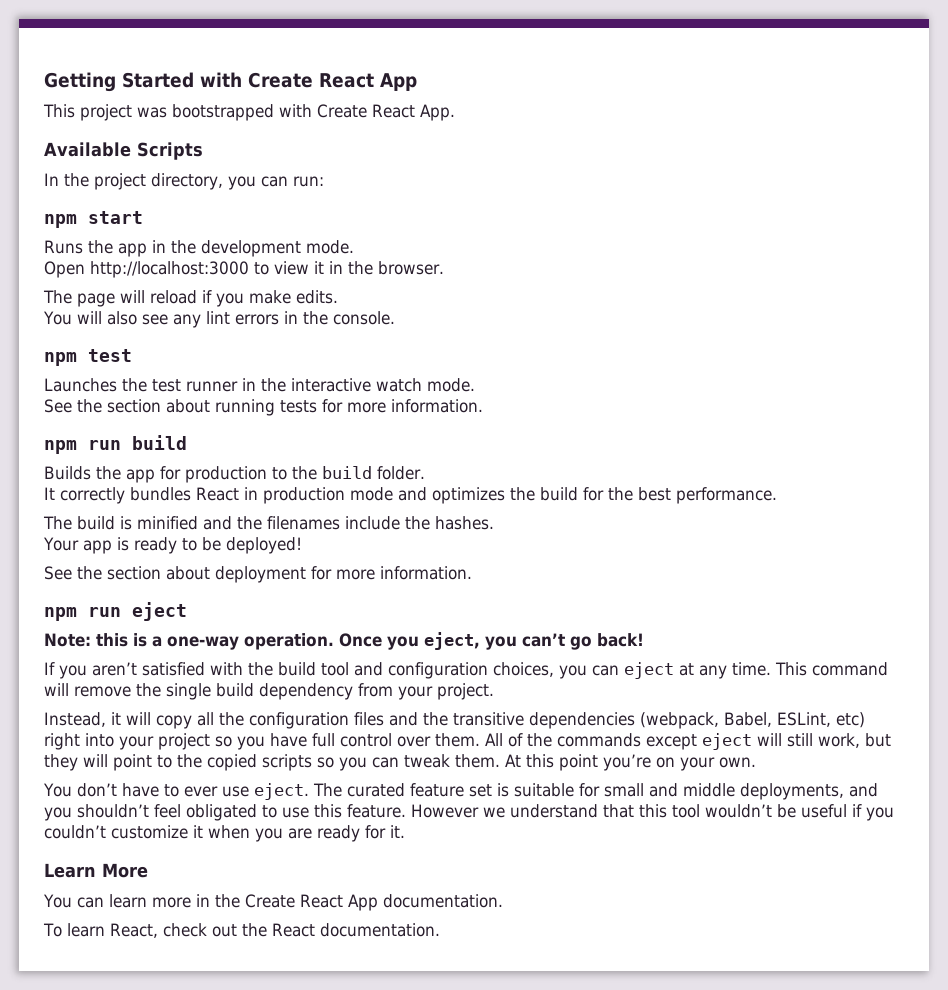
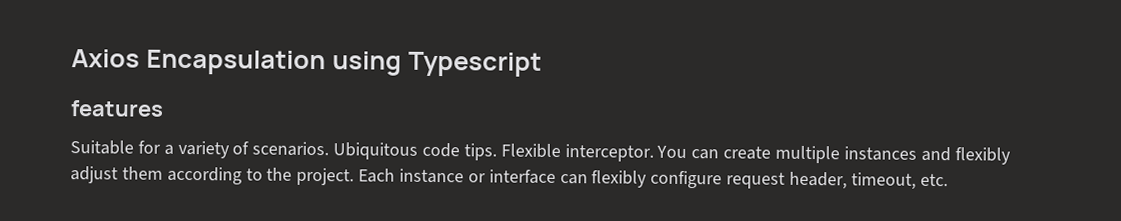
[44,72,417,92] [43,104,455,121] [44,142,203,160] [44,173,324,190] [44,211,143,228] [44,240,354,257] [44,261,444,278] [43,290,338,307] [43,311,395,328] [44,349,132,366] [44,378,475,392] [44,399,483,416] [44,435,187,454] [44,466,425,483] [44,487,777,504] [43,516,494,530] [43,537,302,554] [44,566,472,583] [44,602,187,621] [44,632,644,650] [44,662,888,679] [44,683,494,700] [44,712,865,729] [44,733,891,750] [44,754,756,771] [43,783,878,800] [44,804,894,821] [44,825,405,842] [44,863,148,878] [43,894,503,911] [43,923,440,938] Getting Started with Create React App // This project was bootstrapped with Create React App. // Available Scripts // In the project directory, you can run: // npm start // Runs the app in the development mode. // Open http://localhost:3000 to view it in the browser. // The page will reload if you make edits. // You will also see any lint errors in the console. // npm test // Launches the test runner in the interactive watch mode. // See the section about running tests for more information. // npm run build // Builds the app for production to the build folder. // It correctly bundles React in production mode and optimizes the build for the best performance. // The build is minified and the filenames include the hashes. // Your app is ready to be deployed! // See the section about deployment for more information. // npm run eject // Note: this is a one-way operation. Once you eject, you can’t go back! // If you aren’t satisfied with the build tool and configuration choices, you can eject at any time. This command will remove the single build dependency from your project. // Instead, it will copy all the configuration files and the transitive dependencies (webpack, Babel, ESLint, etc) right into your project so you have full control over them. All of the commands except eject will still work, but they will point to the copied scripts so you can tweak them. At this point you’re on your own. // You don’t have to ever use eject. The curated feature set is suitable for small and middle deployments, and you shouldn’t feel obligated to use this feature. However we understand that this tool wouldn’t be useful if you couldn’t customize it when you are ready for it. // Learn More // You can learn more in the Create React App documentation. // To learn React, check out the React documentation. -> [71,49,542,77] [70,100,164,117] [70,140,1011,165] [70,166,948,190] Axios Encapsulation using Typescript // features // Suitable for a variety of scenarios. Ubiquitous code tips. Flexible interceptor. You can create multiple instances and flexibly adjust them according to the project. Each instance or interface can flexibly configure request header, timeout, etc.

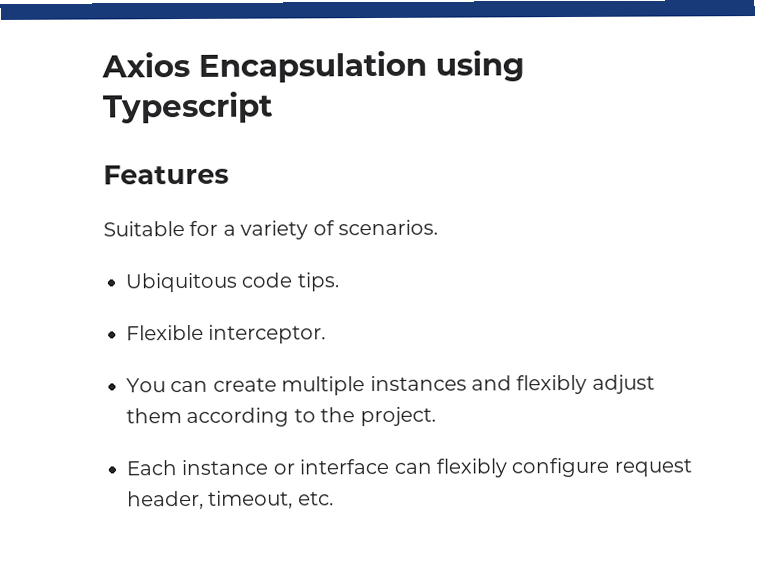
[70,100,164,117] features -> [103,164,229,185] Features
(330, 149) none -> (438, 227) //
(497, 152) none -> (339, 282) //
(654, 153) none -> (327, 334) //
(355, 176) none -> (436, 416) //

